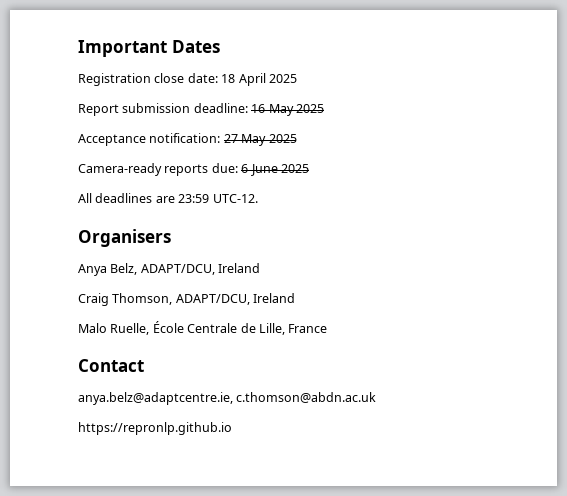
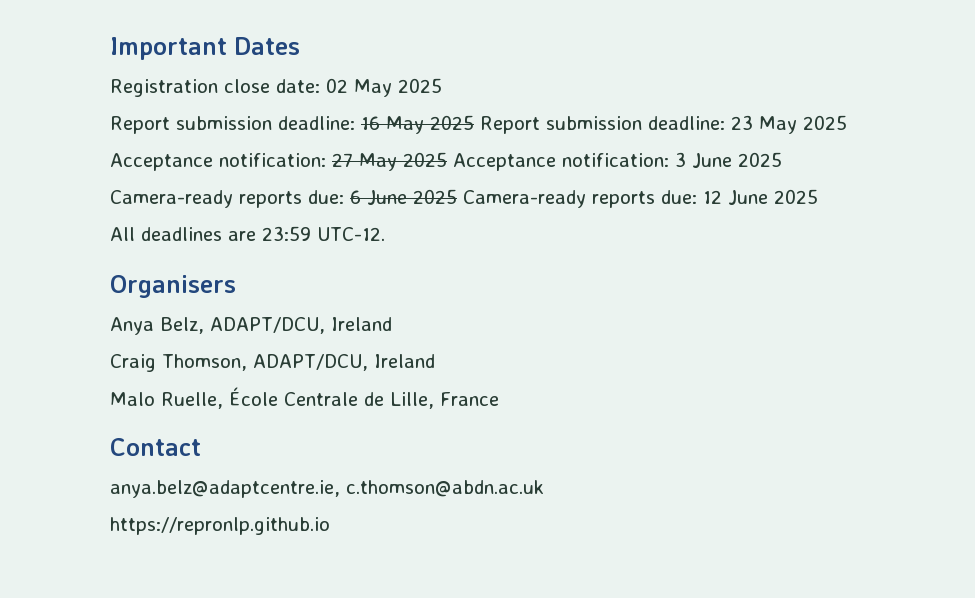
[221,73,266,86] 18 April -> [326,78,392,97] 02 May
(324, 108) none -> [480,115,847,134] Report submission deadline: 23 May 2025
(297, 138) none -> [453,152,782,171] Acceptance notification: 3 June 2025
(309, 168) none -> [463,189,818,208] Camera-ready reports due: 12 June 2025

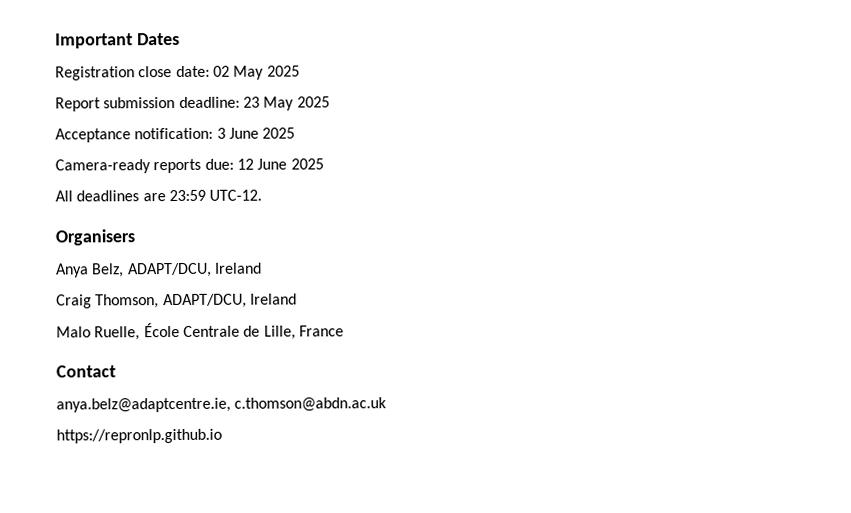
[361,115,725,134] 16 May 2025 Report submission deadline: -> (240, 102) none
[332,152,669,171] 27 May 2025 Acceptance notification: -> (214, 133) none
[350,189,697,208] 6 June 2025 Camera-ready reports due: -> (234, 164) none

